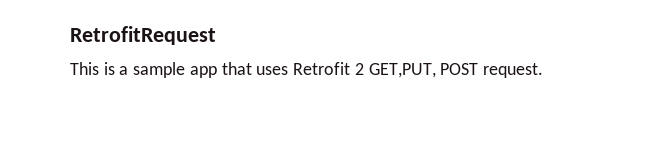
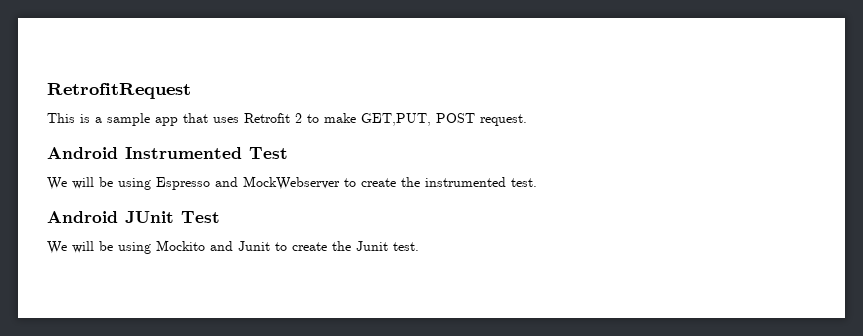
(364, 69) none -> [307,113,356,123] to make
(543, 70) none -> [47,147,288,159] [47,176,537,190] [47,211,220,223] [47,240,419,254] // Android Instrumented Test // We will be using Espresso and MockWebserver to create the instrumented test. // Android JUnit Test // We will be using Mockito and Junit to create the Junit test.

